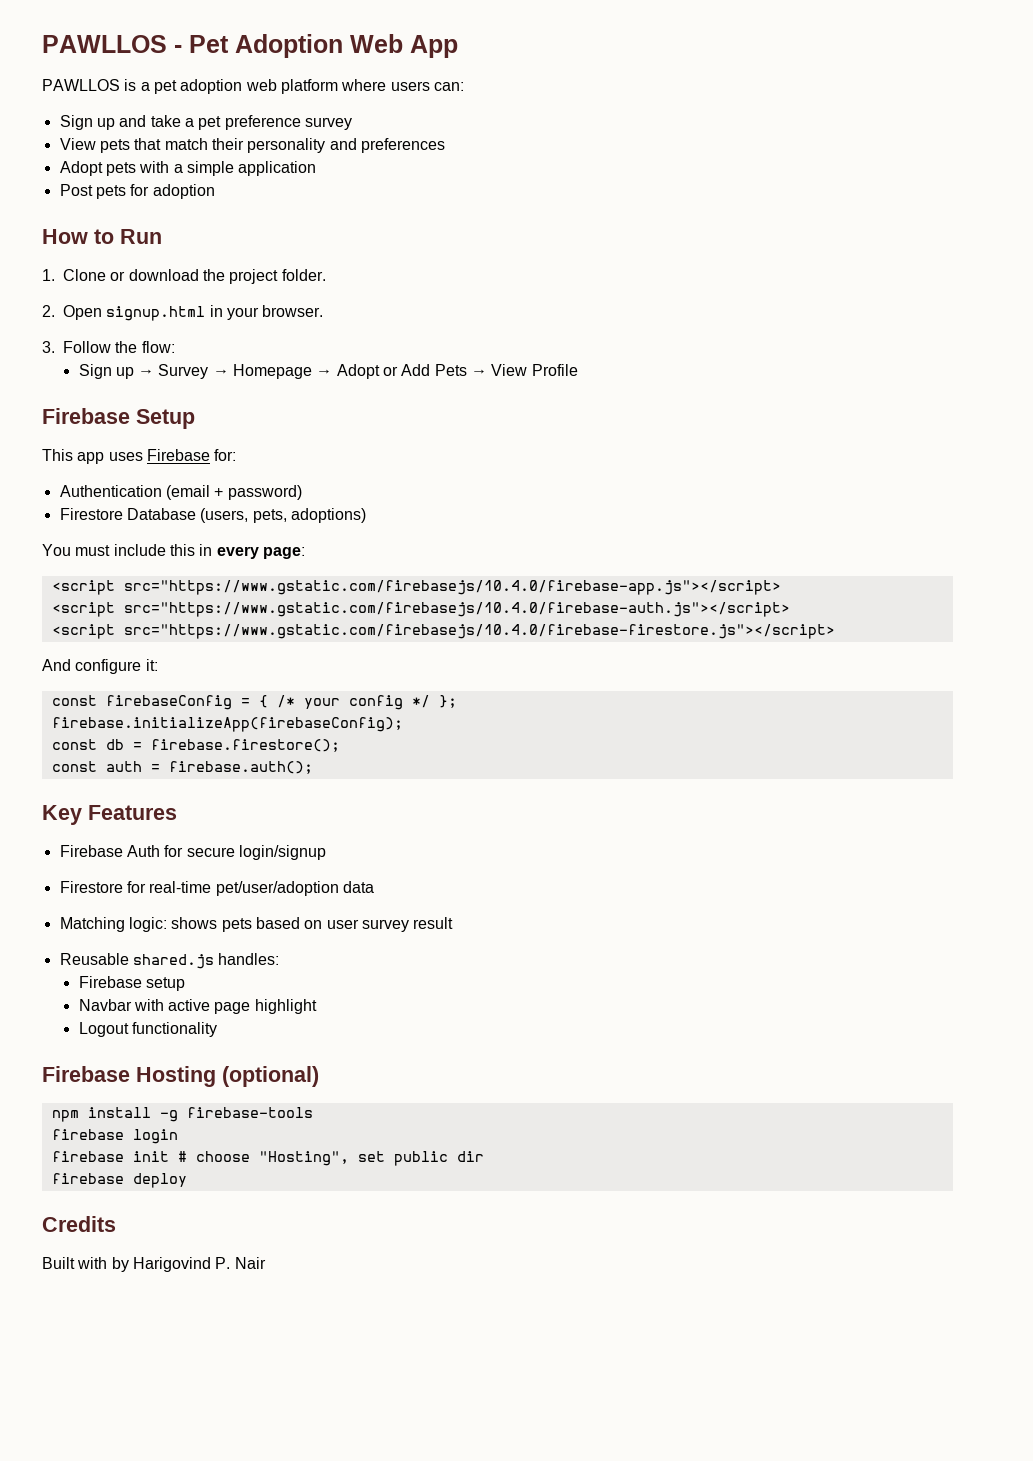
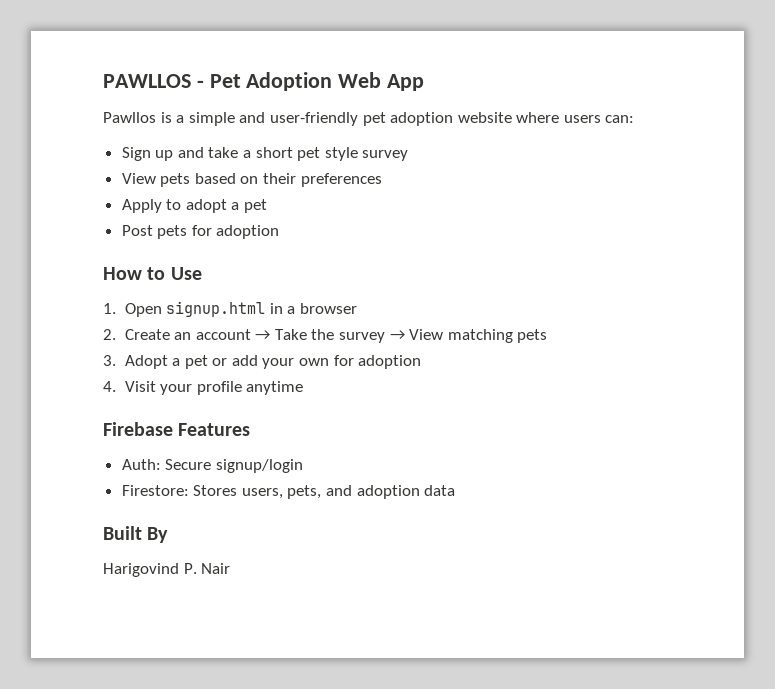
[42,79,120,91] PAWLLOS -> [103,112,156,123] Pawllos
[153,79,338,94] pet adoption web platform -> [188,112,512,126] simple and user-friendly pet adoption website
[198,115,301,130] pet preference -> [255,147,358,161] short pet style
[134,138,445,153] [59,161,317,176] that match their personality and preferences // Adopt pets with a simple application -> [194,173,382,187] [121,199,268,213] based on their preferences // Apply to adopt a pet
[120,229,162,244] [42,269,326,284] [42,305,324,321] [42,341,175,353] [78,364,578,379] [42,408,195,429] [42,449,237,464] [59,485,302,500] [59,508,366,523] [42,544,305,559] [51,580,781,595] [51,602,790,617] [51,624,835,639] [42,659,158,674] [51,695,457,710] [51,717,403,732] [51,739,340,752] [51,761,313,774] [42,805,177,825] [59,845,326,860] [59,881,374,896] [59,917,454,932] [59,953,280,969] [78,976,185,991] [78,999,317,1014] [78,1022,217,1037] [42,1066,319,1087] [51,1107,313,1122] [51,1129,178,1144] [51,1151,484,1166] [51,1173,187,1188] [42,1216,116,1232] [42,1257,129,1272] Run // 1. Clone or download the project folder. // 2. Open signup.html in your browser. // 3. Follow the flow: // Sign up → Survey → Homepage → Adopt or Add Pets → View Profile // Firebase Setup // This app uses Firebase for: // Authentication (email + password) // Firestore Database (users, pets, adoptions) // You must include this in every page: // <script src="https://www.gstatic.com/firebasejs/10.4.0/firebase-app.js"></script> // <script src="https://www.gstatic.com/firebasejs/10.4.0/firebase-auth.js"></script> // <script src="https://www.gstatic.com/firebasejs/10.4.0/firebase-firestore.js"></script> // And configure it: // const firebaseConfig = { /* your config */ }; // firebase.initializeApp(firebaseConfig); // const db = firebase.firestore(); // const auth = firebase.auth(); // Key Features // Firebase Auth for secure login/signup // Firestore for real-time pet/user/adoption data // Matching logic: shows pets based on user survey result // Reusable shared.js handles: // Firebase setup // Navbar with active page highlight // Logout functionality // Firebase Hosting (optional) // npm install -g firebase-tools // firebase login // firebase init # choose "Hosting", set public dir // firebase deploy // Credits // Built with by -> [170,267,202,280] [103,301,357,317] [103,329,548,343] [103,355,422,369] [103,381,304,395] [103,422,251,436] [121,459,303,473] [121,485,456,499] [103,526,169,543] Use // 1. Open signup.html in a browser // 2. Create an account → Take the survey → View matching pets // 3. Adopt a pet or add your own for adoption // 4. Visit your profile anytime // Firebase Features // Auth: Secure signup/login // Firestore: Stores users, pets, and adoption data // Built By //

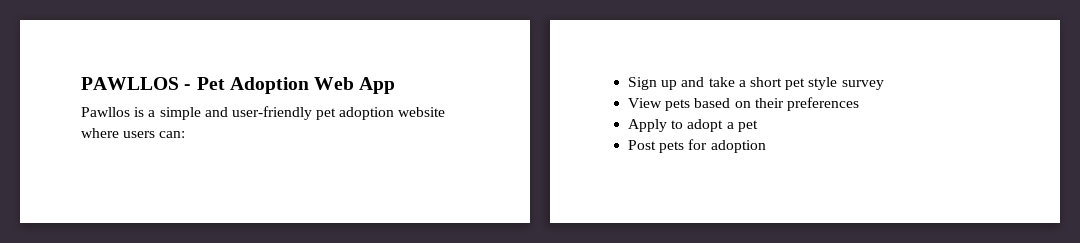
[103,267,202,280] [103,301,357,317] [103,329,548,343] [103,355,422,369] [103,381,304,395] [103,422,251,436] [121,459,303,473] [121,485,456,499] [103,526,169,543] [103,563,231,577] // How to Use // 1. Open signup.html in a browser // 2. Create an account → Take the survey → View matching pets // 3. Adopt a pet or add your own for adoption // 4. Visit your profile anytime // Firebase Features // Auth: Secure signup/login // Firestore: Stores users, pets, and adoption data // Built By // Harigovind P. Nair -> (766, 146) none

